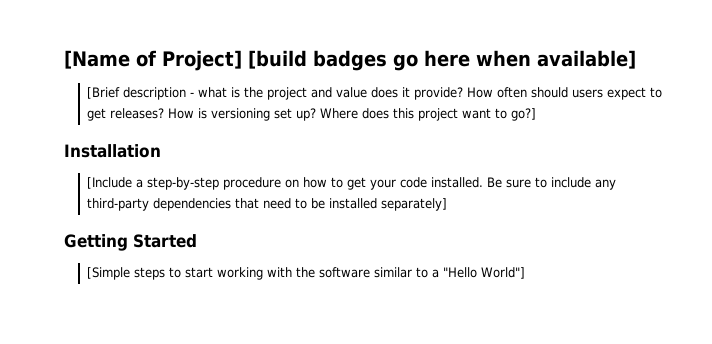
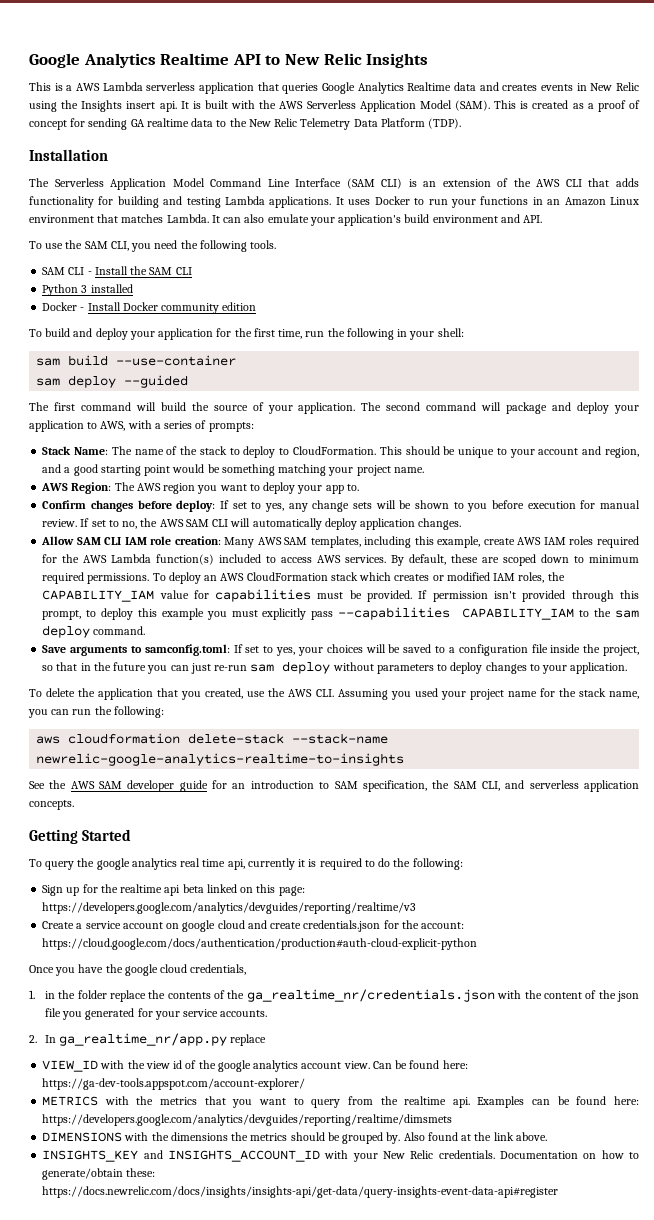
[64,50,636,71] [86,87,662,100] [86,108,536,121] [64,144,161,158] [86,177,616,190] [86,198,447,211] [64,234,197,251] [86,267,525,280] [Name of Project] [build badges go here when available] // [Brief description - what is the project and value does it provide? How often should users expect to get releases? How is versioning set up? Where does this project want to go?] // Installation // [Include a step-by-step procedure on how to get your code installed. Be sure to include any third-party dependencies that need to be installed separately] // Getting Started // [Simple steps to start working with the software similar to a "Hello World"] -> [29,53,429,68] [29,82,639,94] [29,100,640,112] [29,118,462,130] [29,149,108,161] [29,178,639,190] [29,196,640,208] [29,214,543,226] [29,240,277,252] [42,266,192,275] [42,284,133,296] [42,302,257,314] [29,328,464,340] [36,355,237,366] [36,375,189,388] [29,402,640,414] [29,420,254,432] [42,446,639,458] [42,464,424,476] [41,482,359,494] [42,500,640,512] [42,518,462,530] [41,536,639,548] [42,554,639,566] [42,572,565,584] [42,589,639,602] [42,607,639,620] [42,625,146,638] [42,644,639,656] [42,661,628,674] [29,688,639,700] [28,706,164,718] [36,733,389,744] [36,753,405,766] [29,780,640,792] [29,800,74,810] [29,829,132,844] [29,858,463,870] [42,884,305,896] [42,902,417,914] [42,920,465,932] [42,938,478,950] [29,964,247,976] [29,989,639,1002] [44,1008,268,1020] [29,1033,267,1046] [42,1060,468,1072] [42,1078,306,1090] [42,1096,639,1108] [42,1114,453,1126] [42,1132,547,1144] [42,1150,639,1162] [42,1168,156,1180] [42,1186,559,1198] Google Analytics Realtime API to New Relic Insights // This is a AWS Lambda serverless application that queries Google Analytics Realtime data and creates events in New Relic using the Insights insert api. It is built with the AWS Serverless Application Model (SAM). This is created as a proof of concept for sending GA realtime data to the New Relic Telemetry Data Platform (TDP). // Installation // The Serverless Application Model Command Line Interface (SAM CLI) is an extension of the AWS CLI that adds functionality for building and testing Lambda applications. It uses Docker to run your functions in an Amazon Linux environment that matches Lambda. It can also emulate your application's build environment and API. // To use the SAM CLI, you need the following tools. // SAM CLI - Install the SAM CLI // Python 3 installed // Docker - Install Docker community edition // To build and deploy your application for the first time, run the following in your shell: // sam build --use-container // sam deploy --guided // The first command will build the source of your application. The second command will package and deploy your application to AWS, with a series of prompts: // Stack Name: The name of the stack to deploy to CloudFormation. This should be unique to your account and region, and a good starting point would be something matching your project name. // AWS Region: The AWS region you want to deploy your app to. // Confirm changes before deploy: If set to yes, any change sets will be shown to you before execution for manual review. If set to no, the AWS SAM CLI will automatically deploy application changes. // Allow SAM CLI IAM role creation: Many AWS SAM templates, including this example, create AWS IAM roles required for the AWS Lambda function(s) included to access AWS services. By default, these are scoped down to minimum required permissions. To deploy an AWS CloudFormation stack which creates or modified IAM roles, the CAPABILITY_IAM value for capabilities must be provided. If permission isn't provided through this prompt, to deploy this example you must explicitly pass --capabilities CAPABILITY_IAM to the sam deploy command. // Save arguments to samconfig.toml: If set to yes, your choices will be saved to a configuration file inside the project, so that in the future you can just re-run sam deploy without parameters to deploy changes to your application. // To delete the application that you created, use the AWS CLI. Assuming you used your project name for the stack name, you can run the following: // aws cloudformation delete-stack --stack-name newrelic-google-analytics-realtime-to-insights // See the AWS SAM developer guide for an introduction to SAM specification, the SAM CLI, and serverless application concepts. // Getting Started // To query the google analytics real time api, currently it is required to do the following: // Sign up for the realtime api beta linked on this page: https://developers.google.com/analytics/devguides/reporting/realtime/v3 // Create a service account on google cloud and create credentials.json for the account: https://cloud.google.com/docs/authentication/production#auth-cloud-explicit-python // Once you have the google cloud credentials, // 1. in the folder replace the contents of the ga_realtime_nr/credentials.json with the content of the json file you generated for your service accounts. // 2. In ga_realtime_nr/app.py replace // VIEW_ID with the view id of the google analytics account view. Can be found here: https://ga-dev-tools.appspot.com/account-explorer/ // METRICS with the metrics that you want to query from the realtime api. Examples can be found here: https://developers.google.com/analytics/devguides/reporting/realtime/dimsmets // DIMENSIONS with the dimensions the metrics should be grouped by. Also found at the link above. // INSIGHTS_KEY and INSIGHTS_ACCOUNT_ID with your New Relic credentials. Documentation on how to generate/obtain these: https://docs.newrelic.com/docs/insights/insights-api/get-data/query-insights-event-data-api#register

